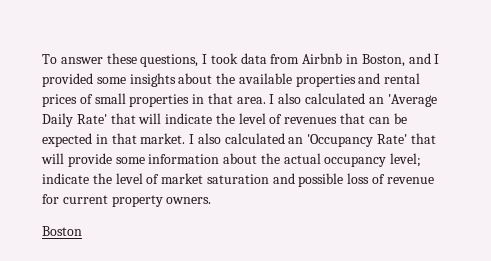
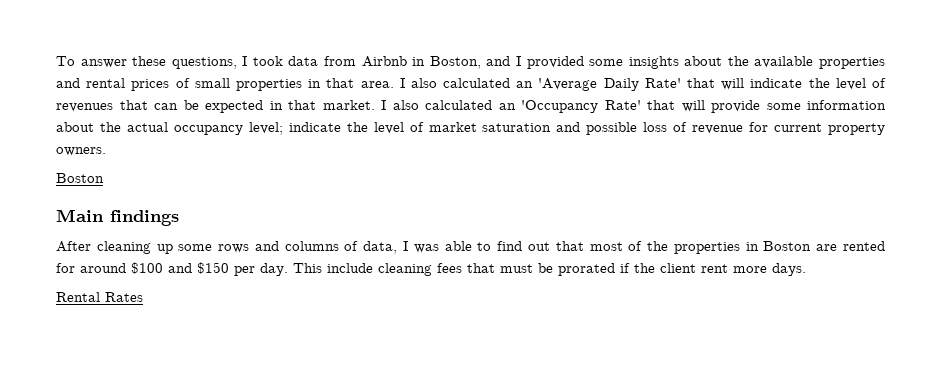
(82, 231) none -> [56,209,179,226] [56,241,885,254] [56,262,806,276] [56,292,143,302] // Main findings // After cleaning up some rows and columns of data, I was able to find out that most of the properties in Boston are rented for around $100 and $150 per day. This include cleaning fees that must be prorated if the client rent more days. // Rental Rates

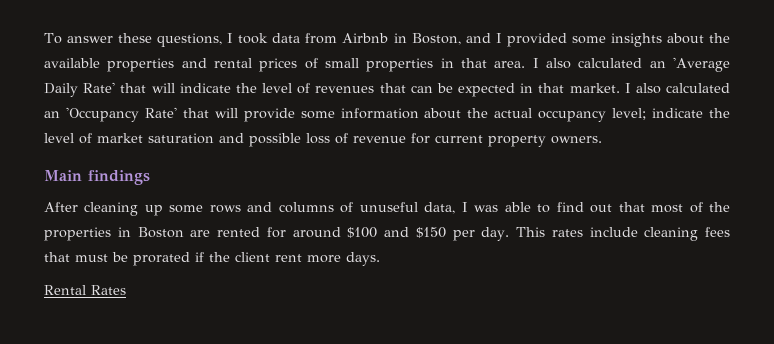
[56,173,104,183] // Boston -> (602, 140) none
(359, 246) none -> [359,202,418,212] unuseful
(322, 268) none -> [551,229,583,237] rates

